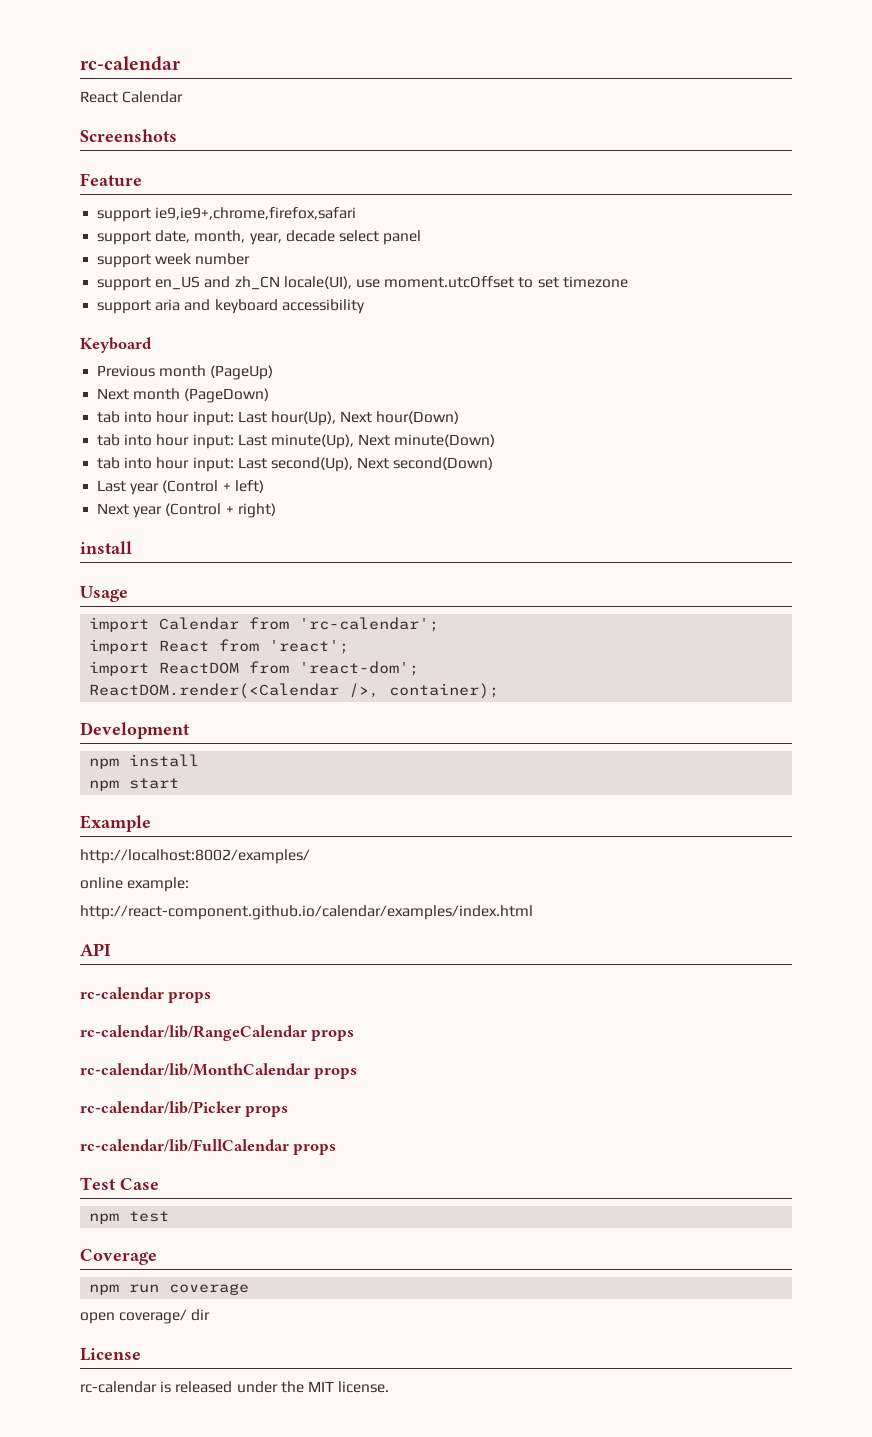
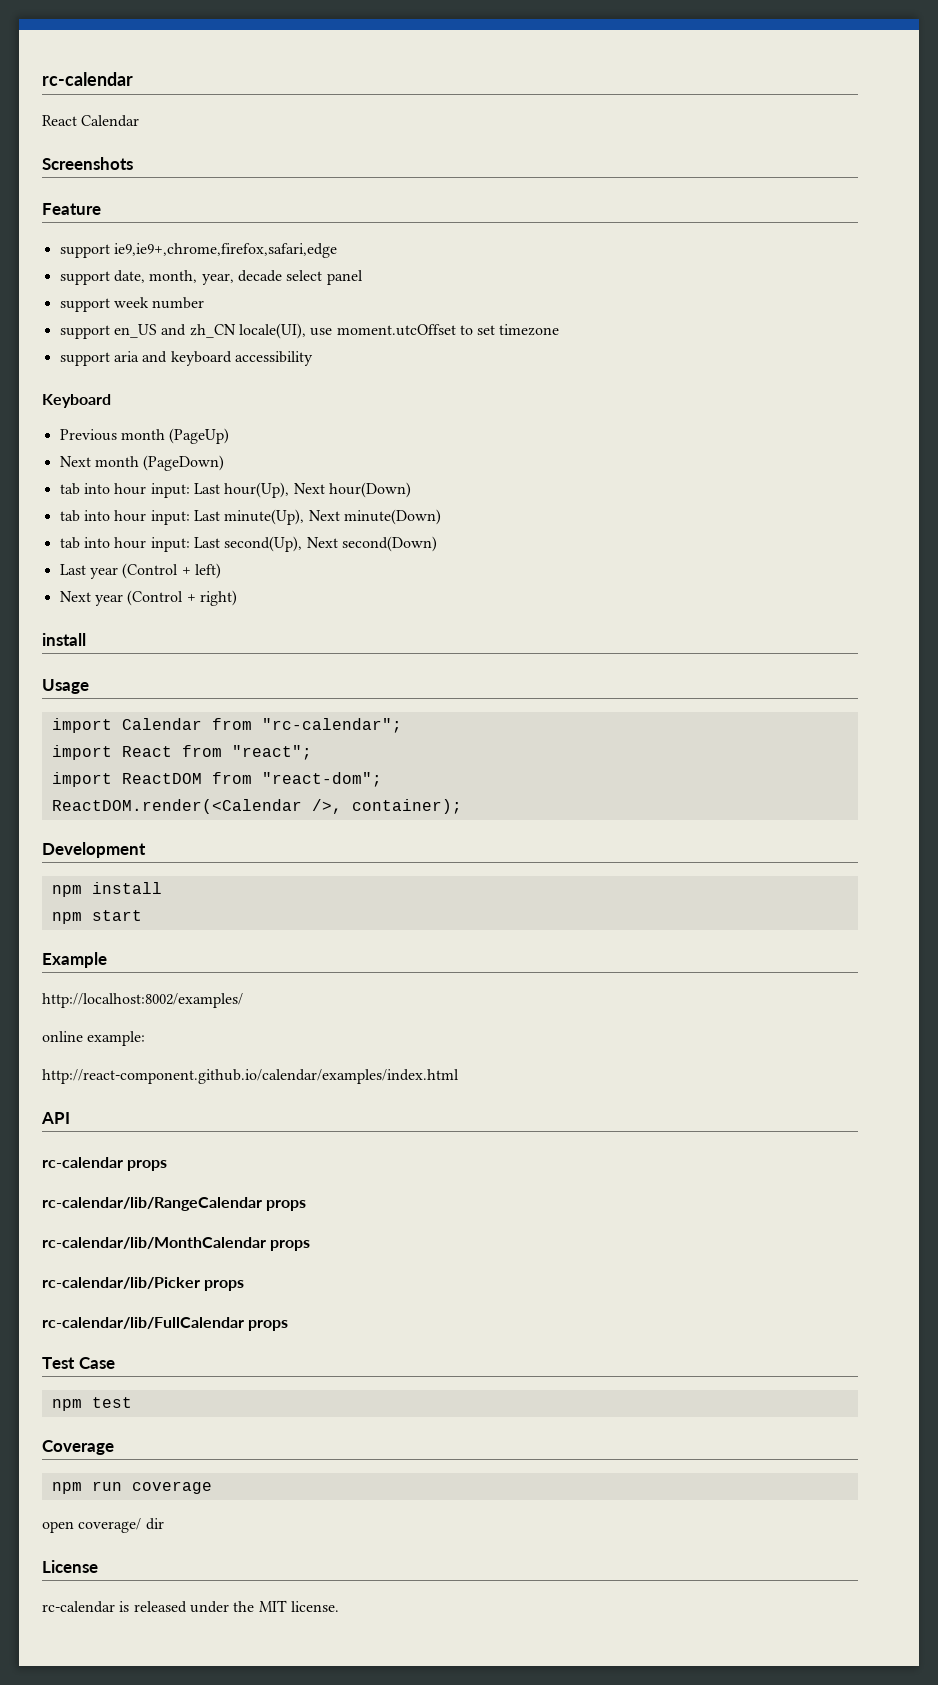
[155,207,357,220] ie9,ie9+,chrome,firefox,safari -> [113,243,337,258] ie9,ie9+,chrome,firefox,safari,edge
[299,617,440,632] 'rc-calendar'; -> [261,718,402,733] "rc-calendar";
[269,640,350,654] 'react'; -> [231,745,312,760] "react";
[299,661,420,676] 'react-dom'; -> [261,772,382,787] "react-dom";

